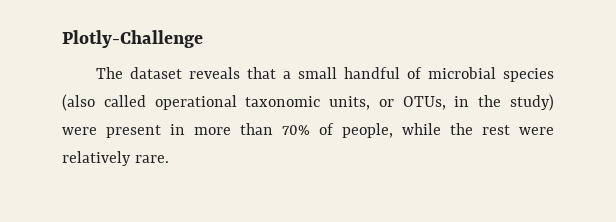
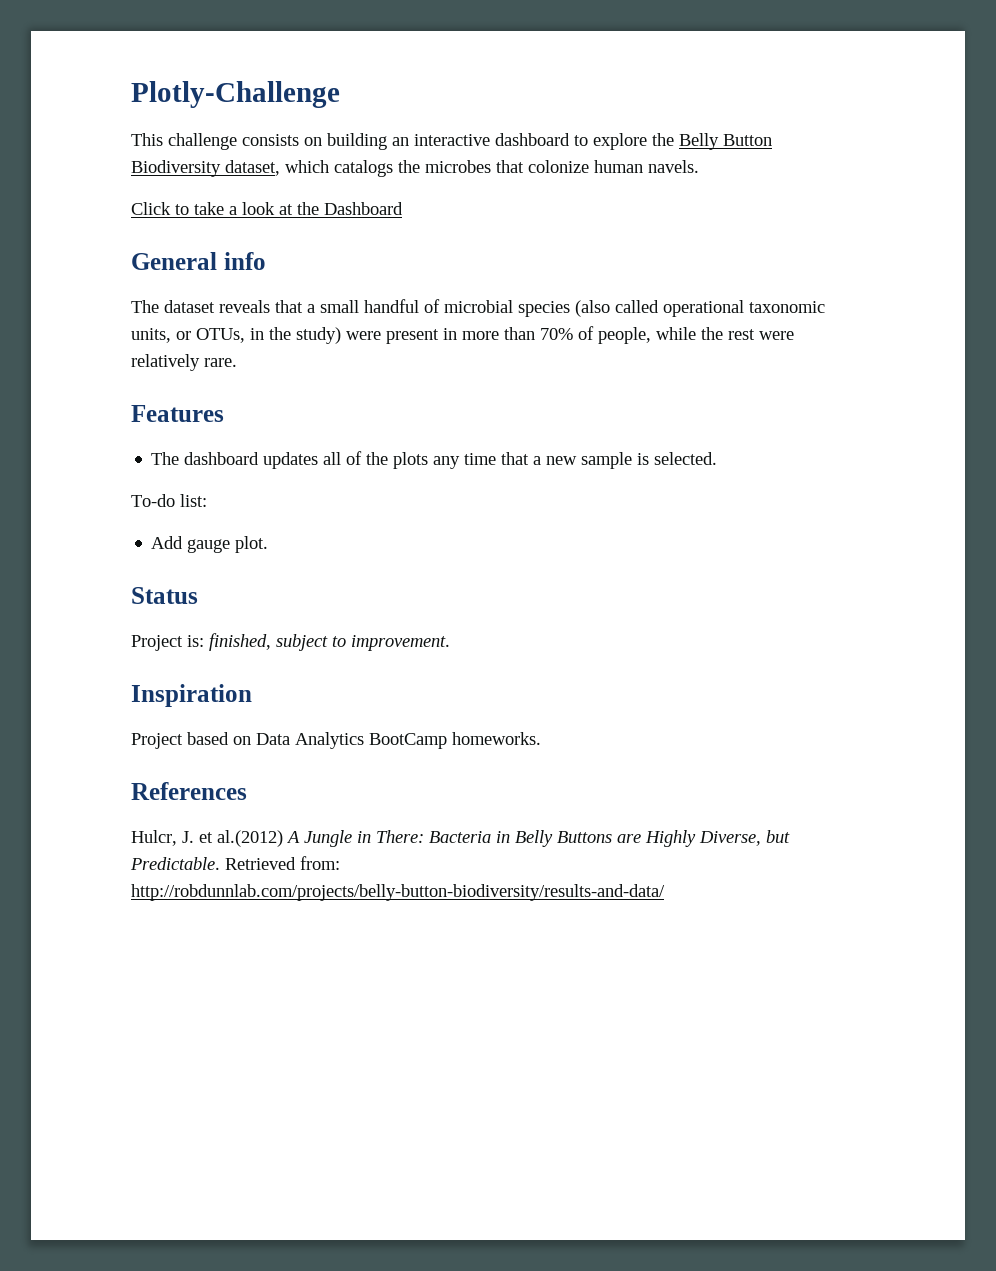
(203, 39) none -> [131,133,772,150] [131,160,699,177] [131,202,403,215] [131,252,266,270] // This challenge consists on building an interactive dashboard to explore the Belly Button Biodiversity dataset, which catalogs the microbes that colonize human navels. // Click to take a look at the Dashboard // General info
(169, 159) none -> [131,405,224,422] [151,451,718,469] [131,494,207,507] [151,536,269,553] [131,587,198,604] [131,633,450,651] [131,684,252,707] [131,732,541,749] [131,782,247,800] [131,830,790,847] [130,856,340,870] [131,884,665,901] // Features // The dashboard updates all of the plots any time that a new sample is selected. // To-do list: // Add gauge plot. // Status // Project is: finished, subject to improvement. // Inspiration // Project based on Data Analytics BootCamp homeworks. // References // Hulcr, J. et al.(2012) A Jungle in There: Bacteria in Belly Buttons are Highly Diverse, but Predictable. Retrieved from: http://robdunnlab.com/projects/belly-button-biodiversity/results-and-data/

